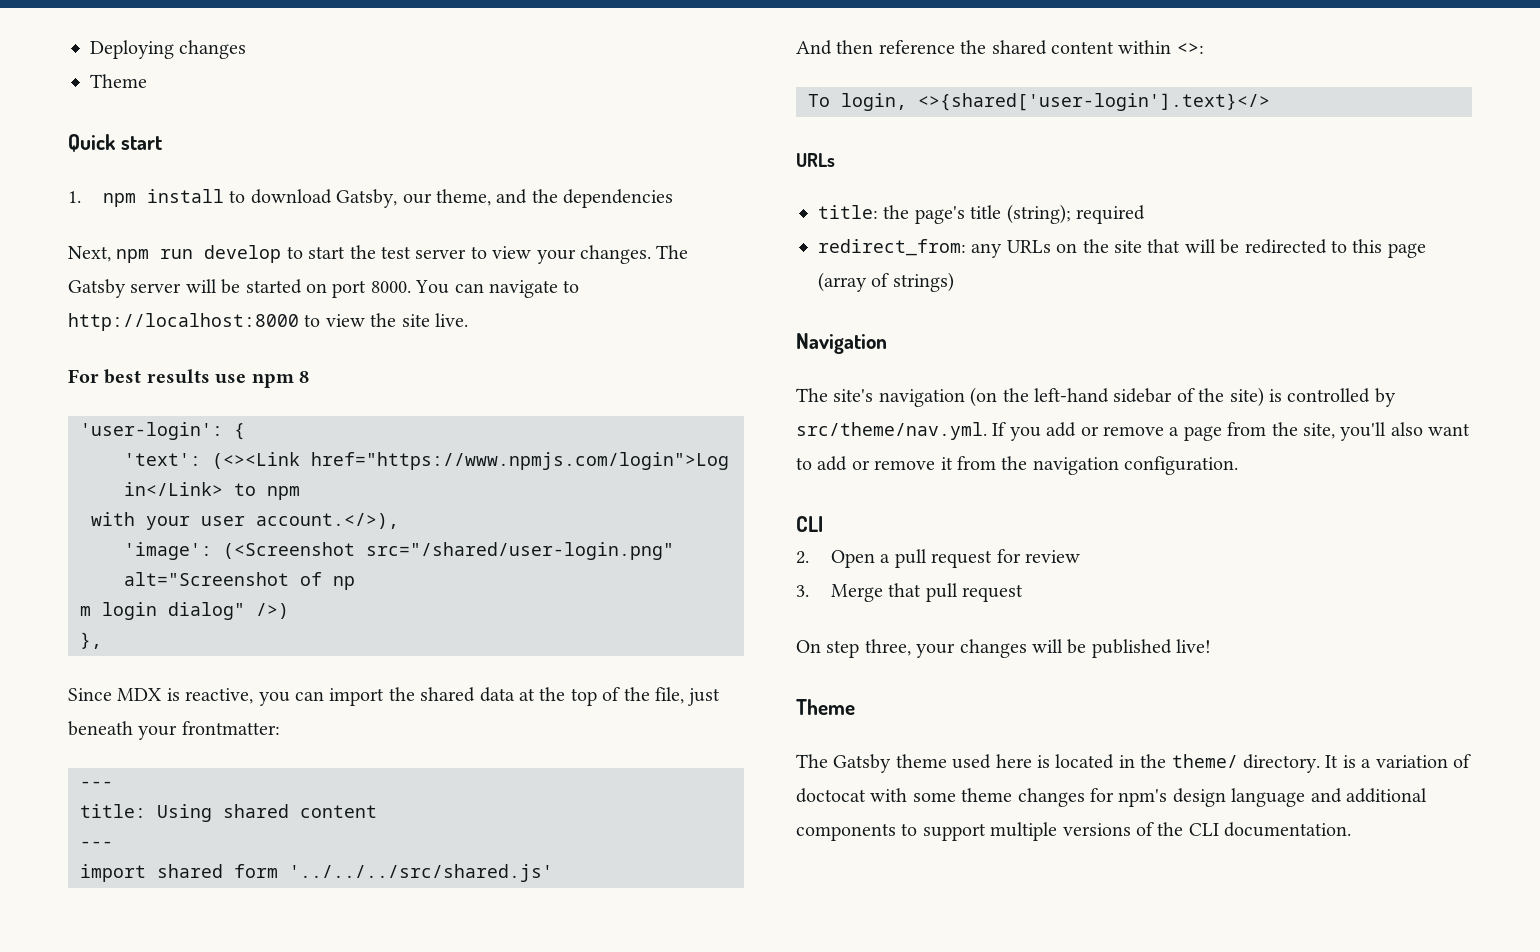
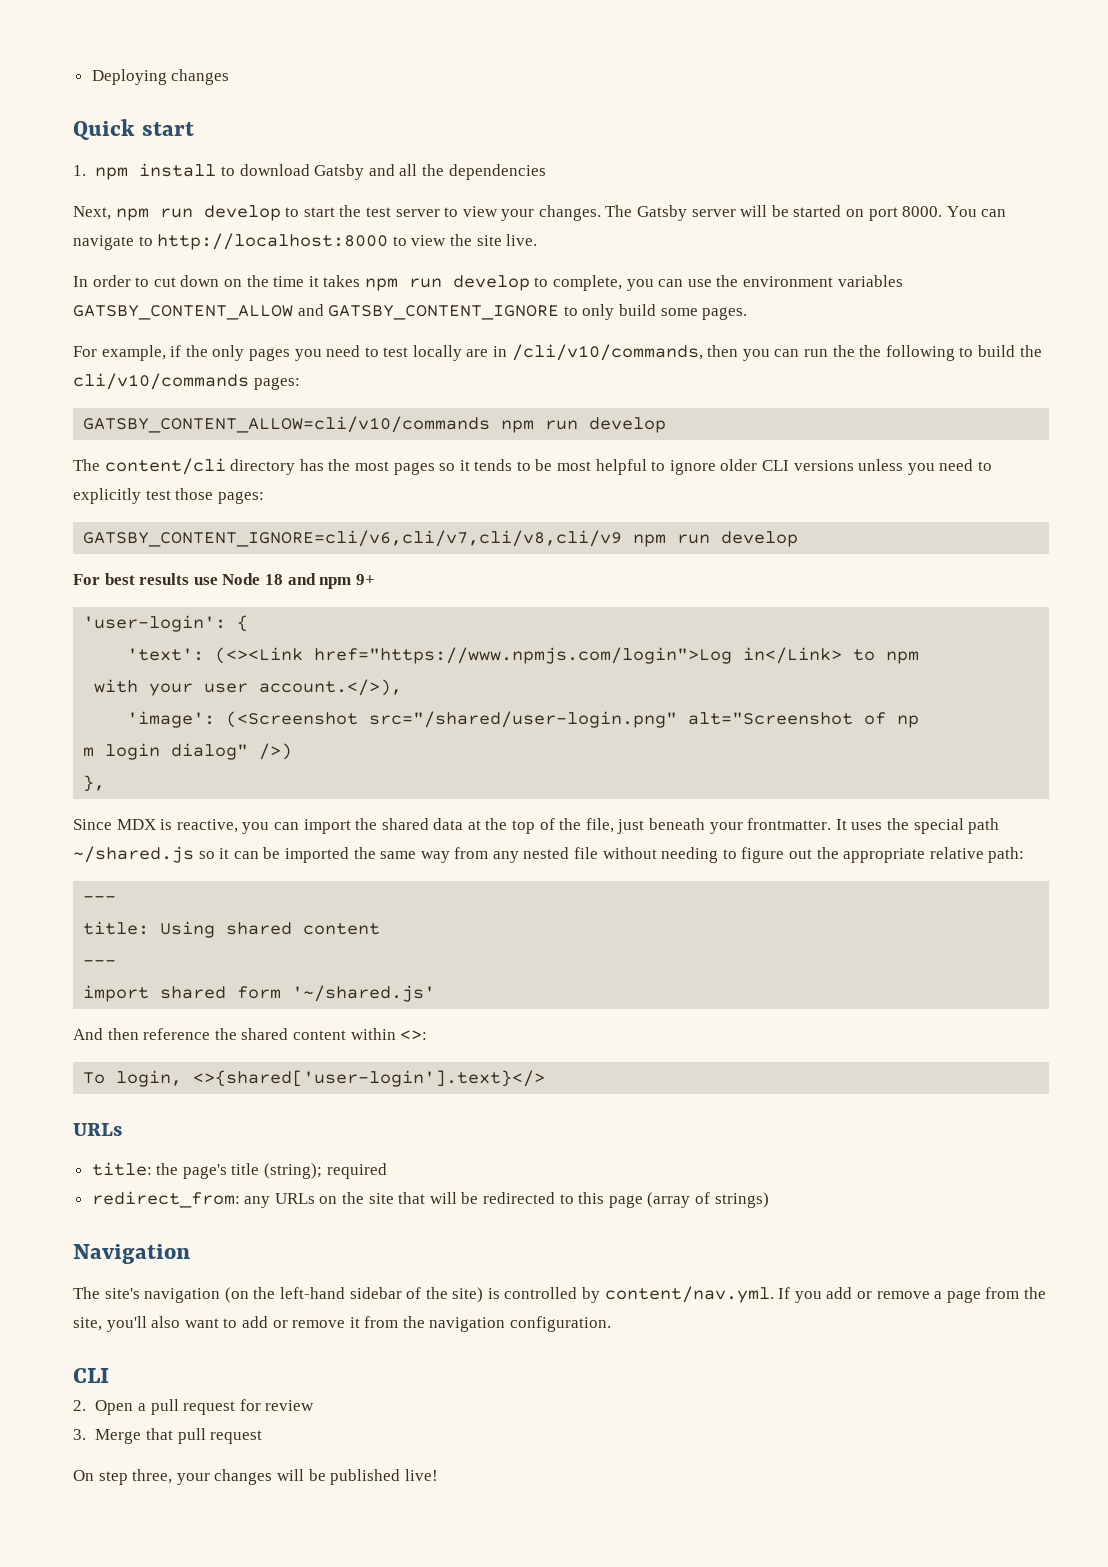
[90,74,147,88] // Theme -> (230, 77) none
[336,189,528,208] Gatsby, our theme, and -> [314,164,418,180] Gatsby and all
(468, 320) none -> [73,275,903,291] [73,304,748,320] [73,344,1042,361] [73,373,300,390] [83,416,667,433] [73,458,992,475] [73,488,264,504] [83,530,799,547] // In order to cut down on the time it takes npm run develop to complete, you can use the environment variables GATSBY_CONTENT_ALLOW and GATSBY_CONTENT_IGNORE to only build some pages. // For example, if the only pages you need to test locally are in /cli/v10/commands, then you can run the the following to build the cli/v10/commands pages: // GATSBY_CONTENT_ALLOW=cli/v10/commands npm run develop // The content/cli directory has the most pages so it tends to be most helpful to ignore older CLI versions unless you need to explicitly test those pages: // GATSBY_CONTENT_IGNORE=cli/v6,cli/v7,cli/v8,cli/v9 npm run develop
[251,371,309,388] npm 8 -> [222,573,375,589] Node 18 and npm 9+
[181,721,280,735] frontmatter: -> [747,818,1000,834] [73,846,1025,863] frontmatter. It uses the special path ~/shared.js so it can be imported the same way from any nested file without needing to figure out the appropriate relative path:
[289,864,553,882] '../../../src/shared.js' -> [292,985,436,1002] '~/shared.js'
[796,422,987,440] src/theme/nav.yml. -> [604,1286,774,1303] content/nav.yml.
[796,699,855,715] [796,754,1471,773] [796,788,1427,807] [796,822,1352,841] // Theme // The Gatsby theme used here is located in the theme/ directory. It is a variation of doctocat with some theme changes for npm's design language and additional components to support multiple versions of the CLI documentation. -> (438, 1475) none

